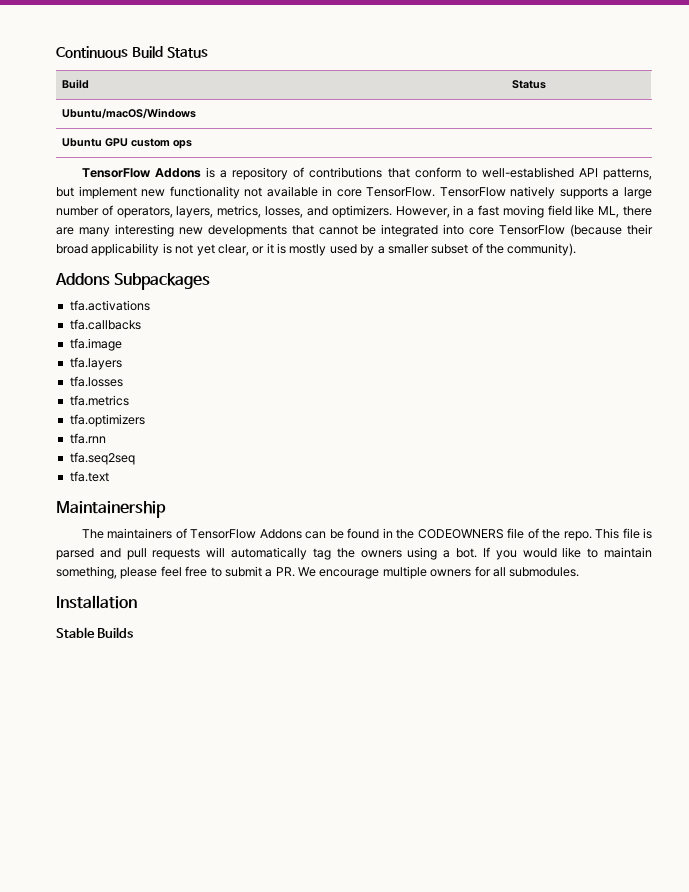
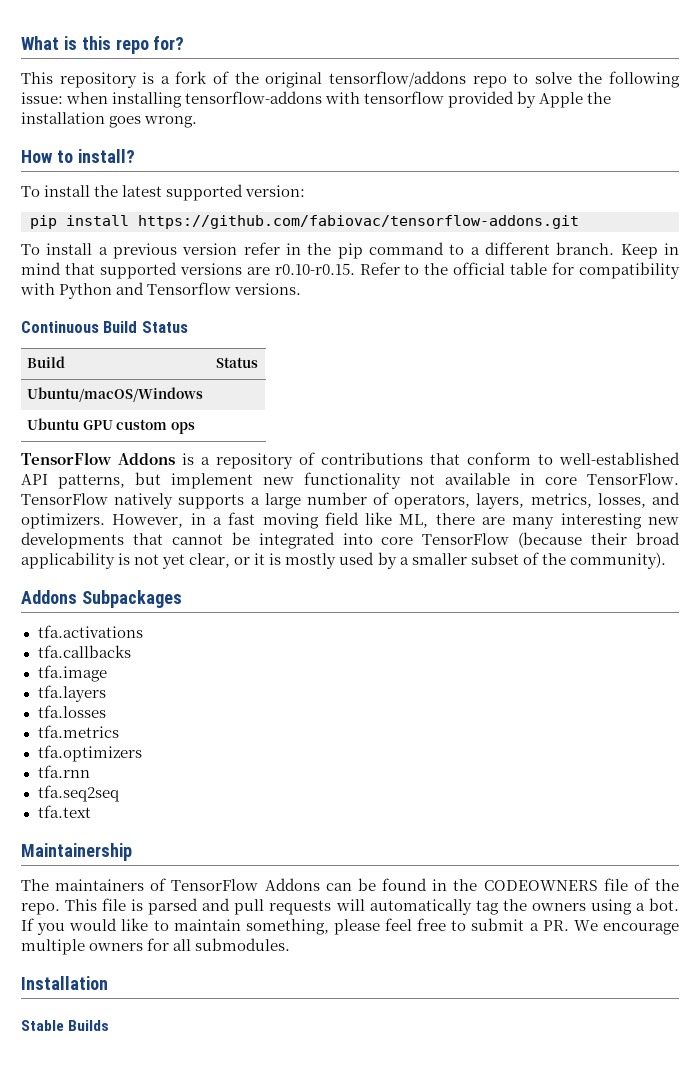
(56, 52) none -> [21,36,185,54] [21,71,681,88] [21,91,612,108] [21,112,198,128] [21,149,135,163] [21,184,306,201] [30,215,579,229] [21,242,679,259] [21,262,680,279] [20,282,302,299] What is this repo for? // This repository is a fork of the original tensorflow/addons repo to solve the following issue: when installing tensorflow-addons with tensorflow provided by Apple the installation goes wrong. // How to install? // To install the latest supported version: // pip install https://github.com/fabiovac/tensorflow-addons.git // To install a previous version refer in the pip command to a different branch. Keep in mind that supported versions are r0.10-r0.15. Refer to the official table for compatibility with Python and Tensorflow versions. //

